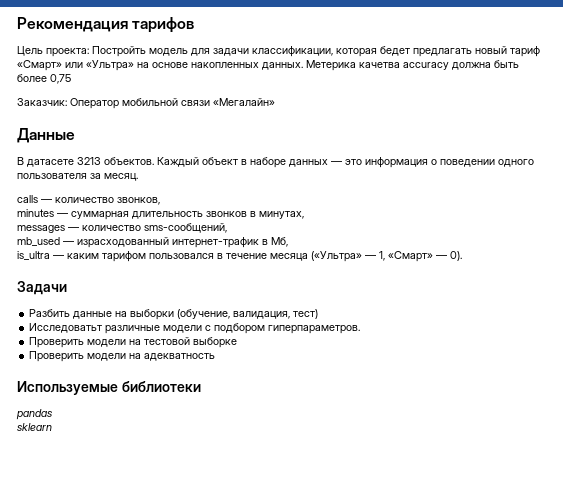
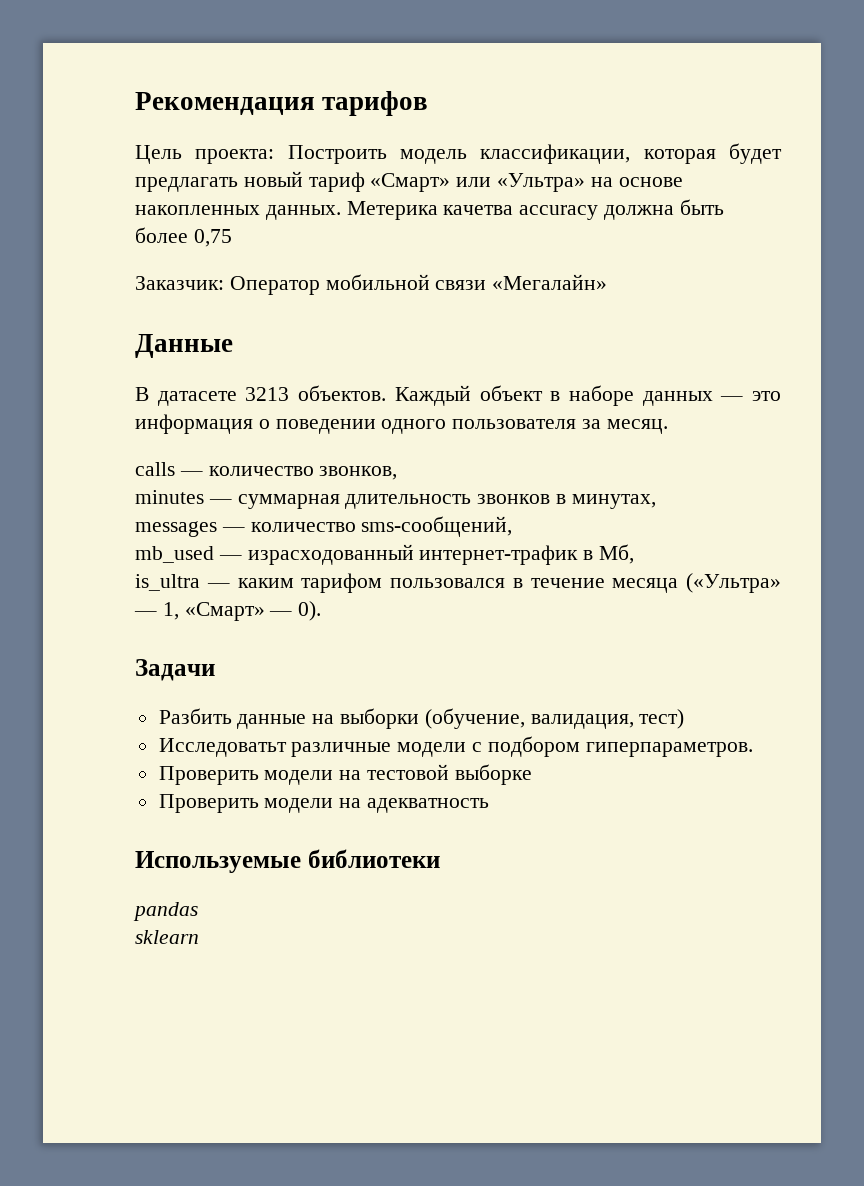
[92,46,249,57] Постройть модель для задачи -> [287,145,467,164] Построить модель
[380,46,410,56] бедет -> [728,143,782,164] будет

